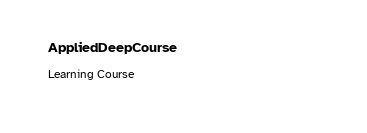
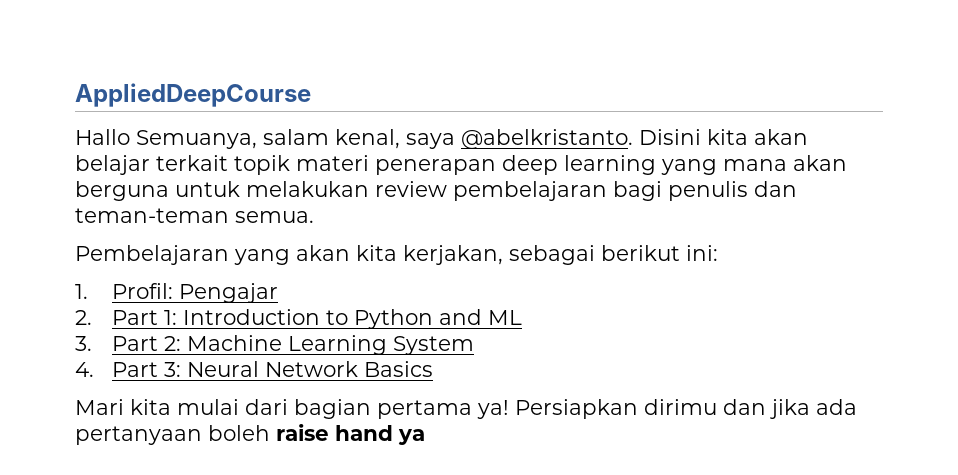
[48,69,136,80] Learning Course -> [75,129,808,149] [75,155,847,175] [75,181,797,201] [75,208,314,223] [75,245,718,265] [75,283,279,303] [75,309,523,329] [75,335,475,355] [75,361,434,377] [75,399,857,419] [75,424,425,445] Hallo Semuanya, salam kenal, saya @abelkristanto. Disini kita akan belajar terkait topik materi penerapan deep learning yang mana akan berguna untuk melakukan review pembelajaran bagi penulis dan teman-teman semua. // Pembelajaran yang akan kita kerjakan, sebagai berikut ini: // 1. Profil: Pengajar // 2. Part 1: Introduction to Python and ML // 3. Part 2: Machine Learning System // 4. Part 3: Neural Network Basics // Mari kita mulai dari bagian pertama ya! Persiapkan dirimu dan jika ada pertanyaan boleh raise hand ya

